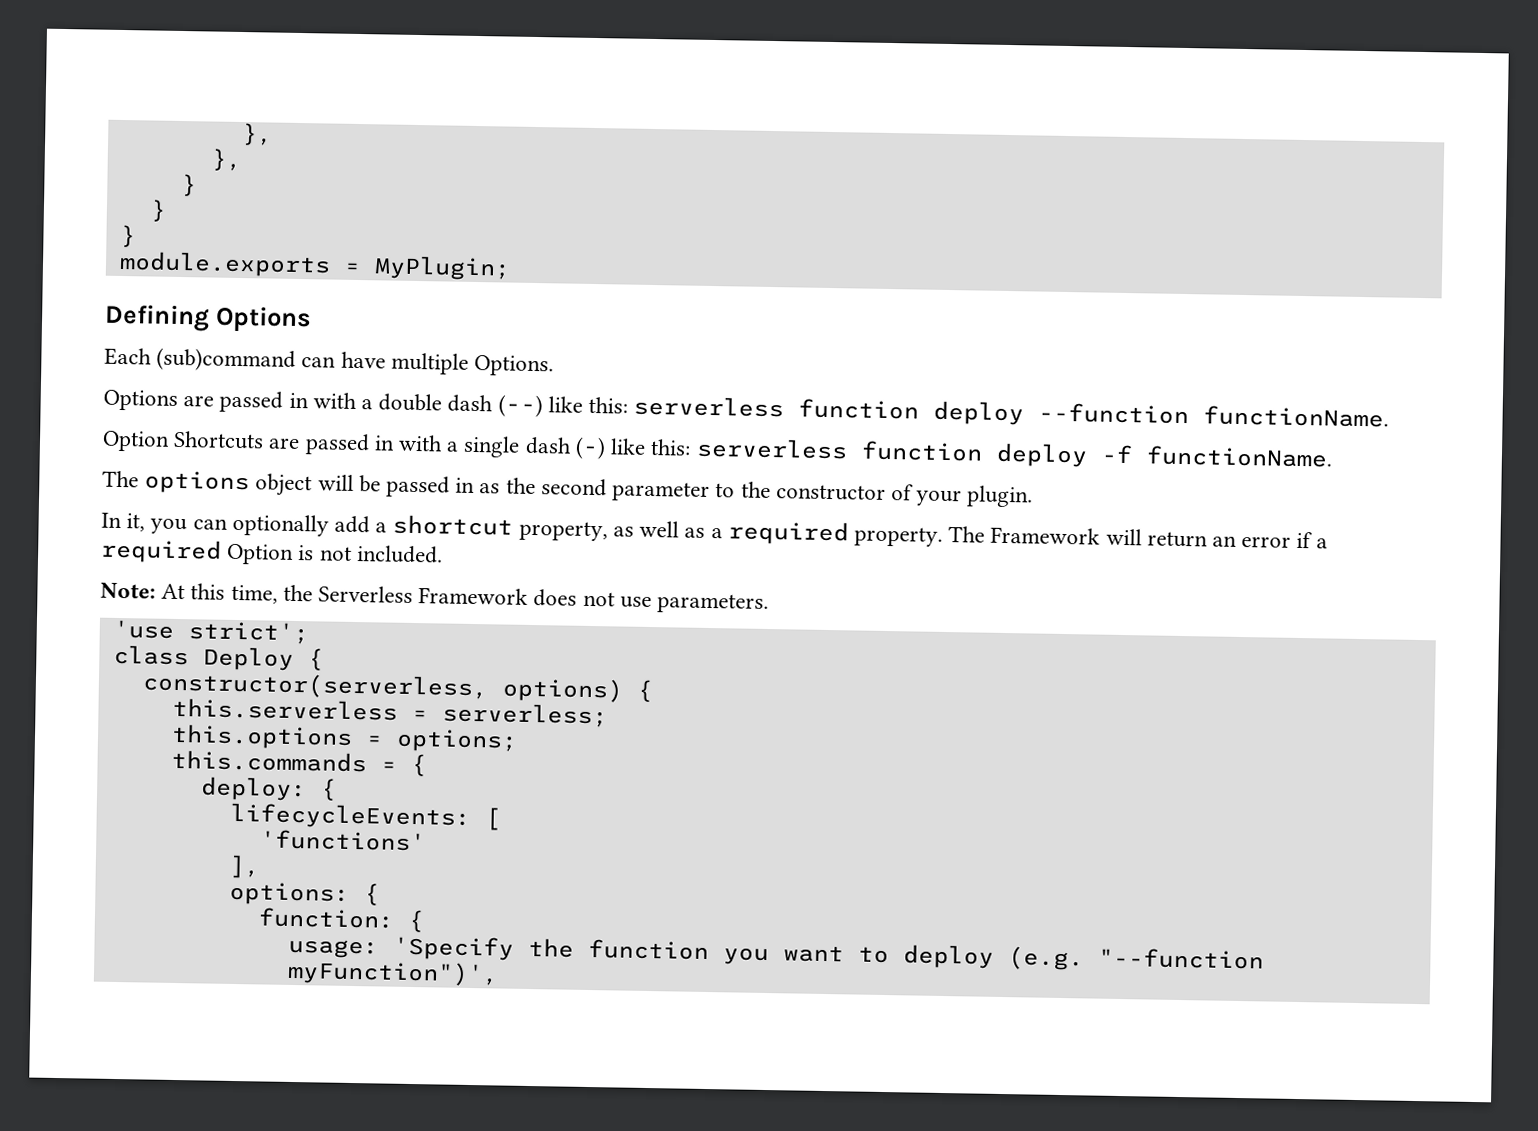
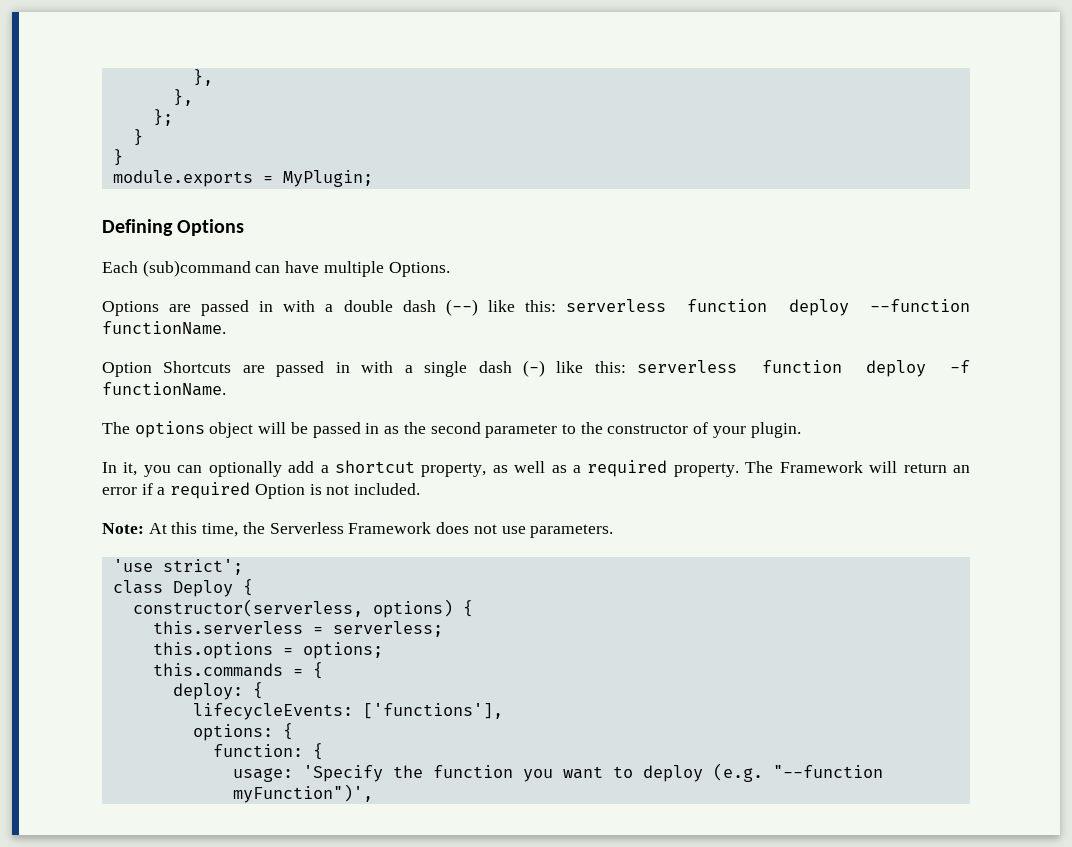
[180,173,197,197] } -> [152,109,173,126] };
[484,807,501,831] [259,829,426,852] [228,854,261,879] [ // 'functions' // ], -> [362,703,503,719] ['functions'],

